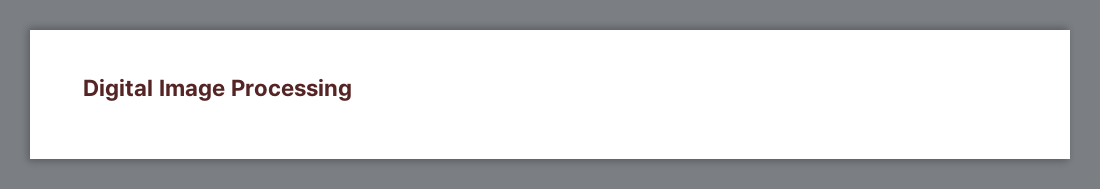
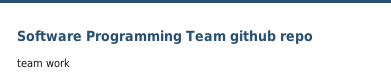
[83,78,353,101] Digital Image Processing -> [17,30,313,45] [17,58,70,68] Software Programming Team github repo // team work

